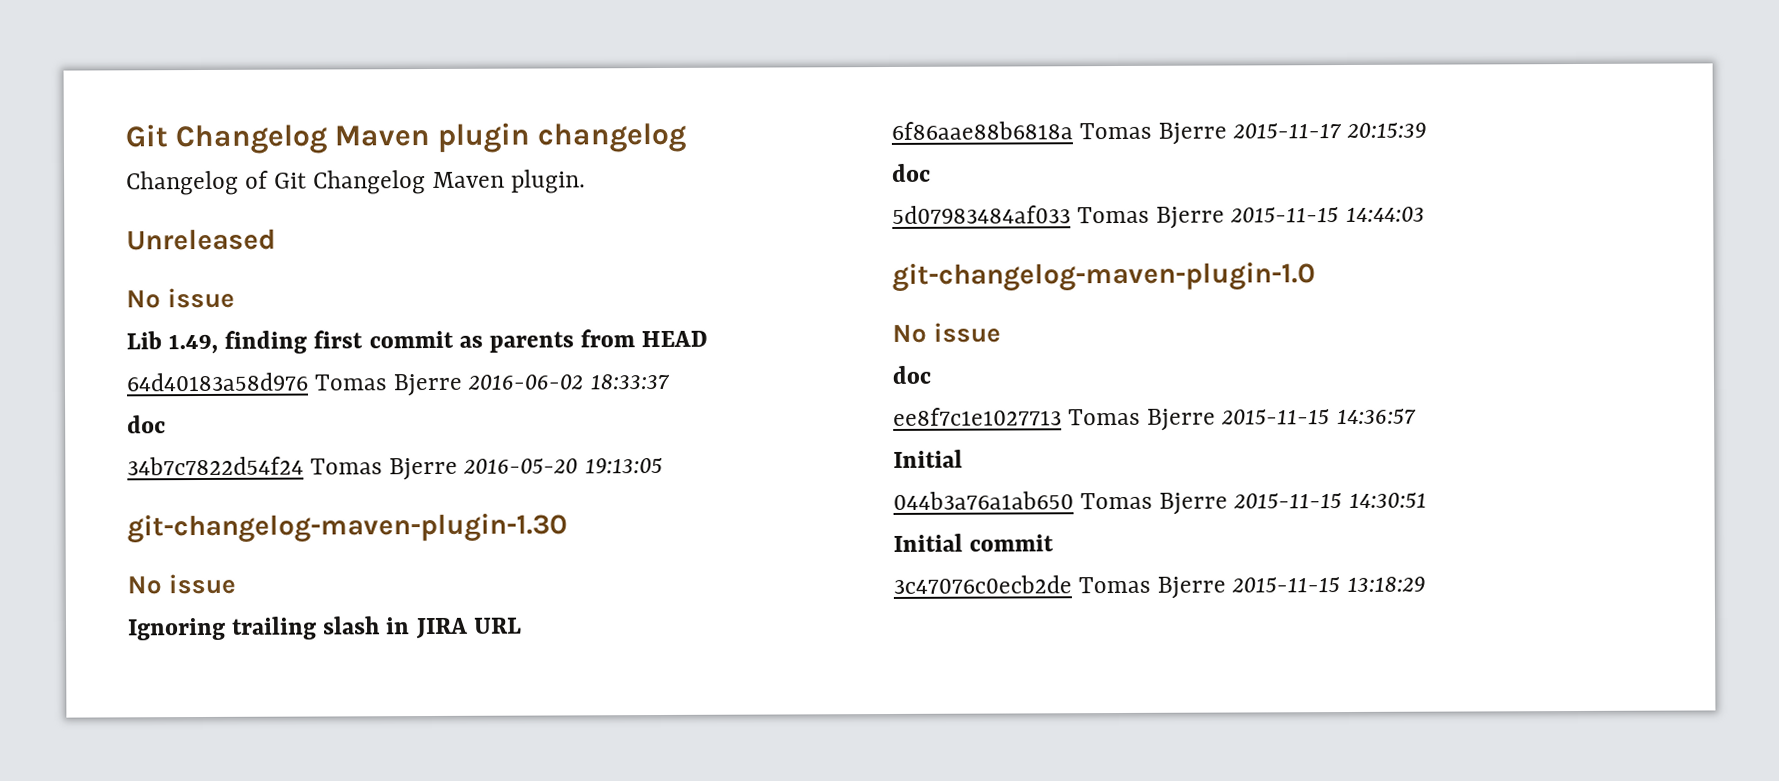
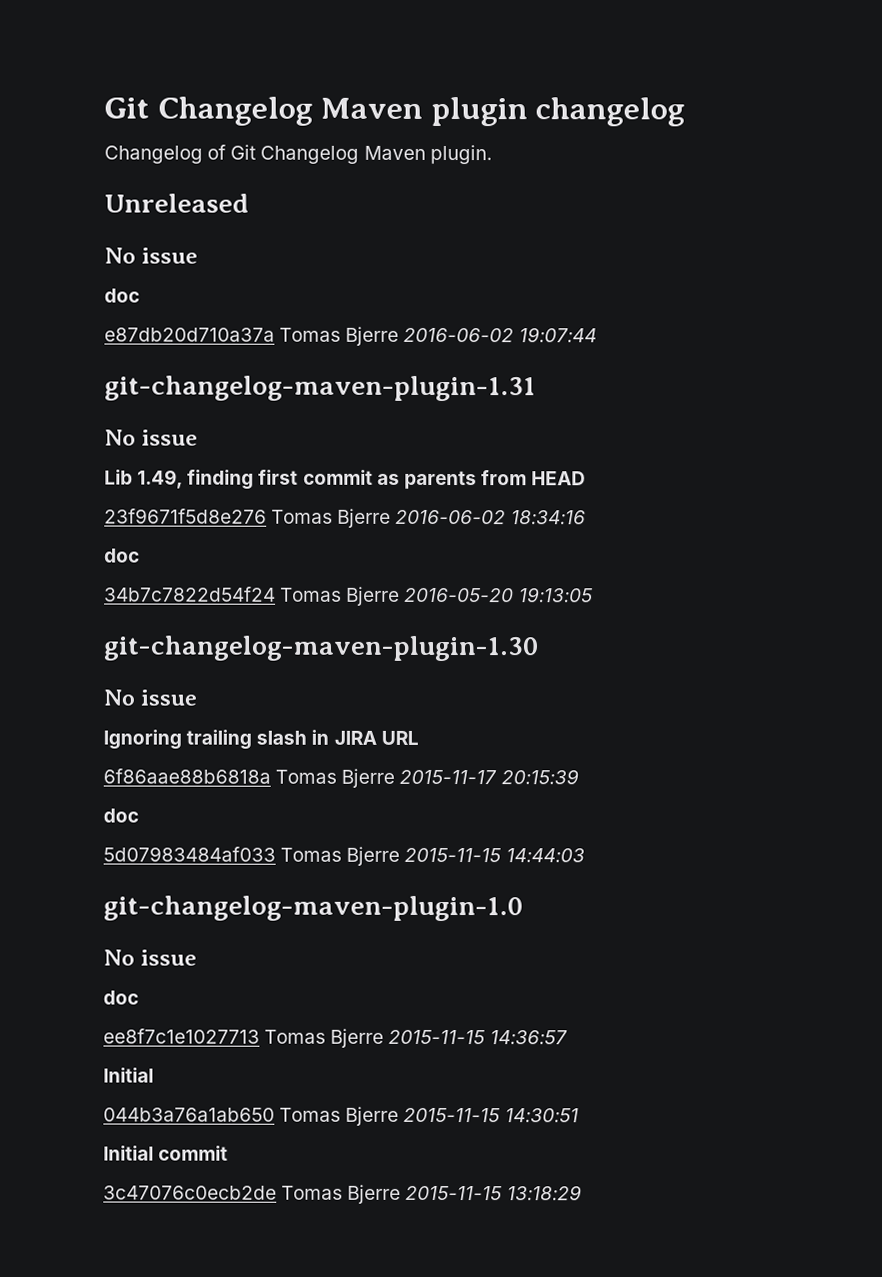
(236, 298) none -> [104,288,140,303] [104,326,597,346] [104,375,536,402] [104,429,199,446] // doc // e87db20d710a37a Tomas Bjerre 2016-06-02 19:07:44 // git-changelog-maven-plugin-1.31 // No issue
[126,372,670,397] 64d40183a58d976 Tomas Bjerre 2016-06-02 18:33:37 -> [104,508,586,528] 23f9671f5d8e276 Tomas Bjerre 2016-06-02 18:34:16

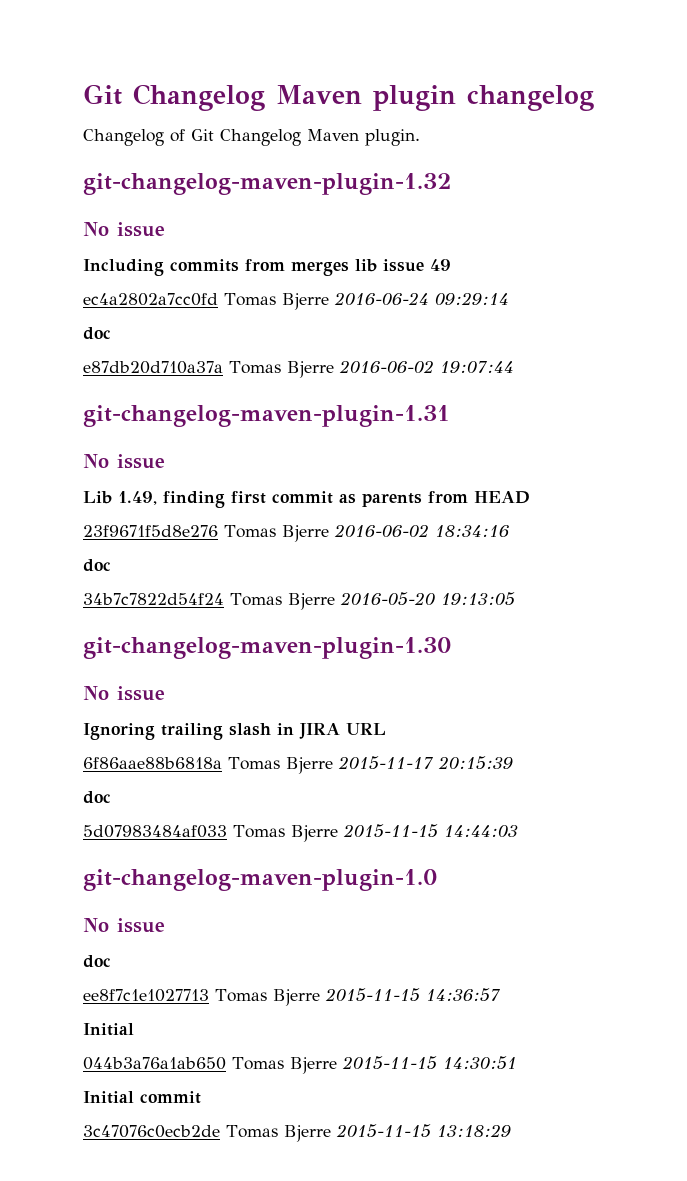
[104,193,249,213] [104,247,199,264] Unreleased // No issue -> [83,173,451,195] [83,222,165,237] [83,259,451,276] [83,292,509,310] git-changelog-maven-plugin-1.32 // No issue // Including commits from merges lib issue 49 // ec4a2802a7cc0fd Tomas Bjerre 2016-06-24 09:29:14

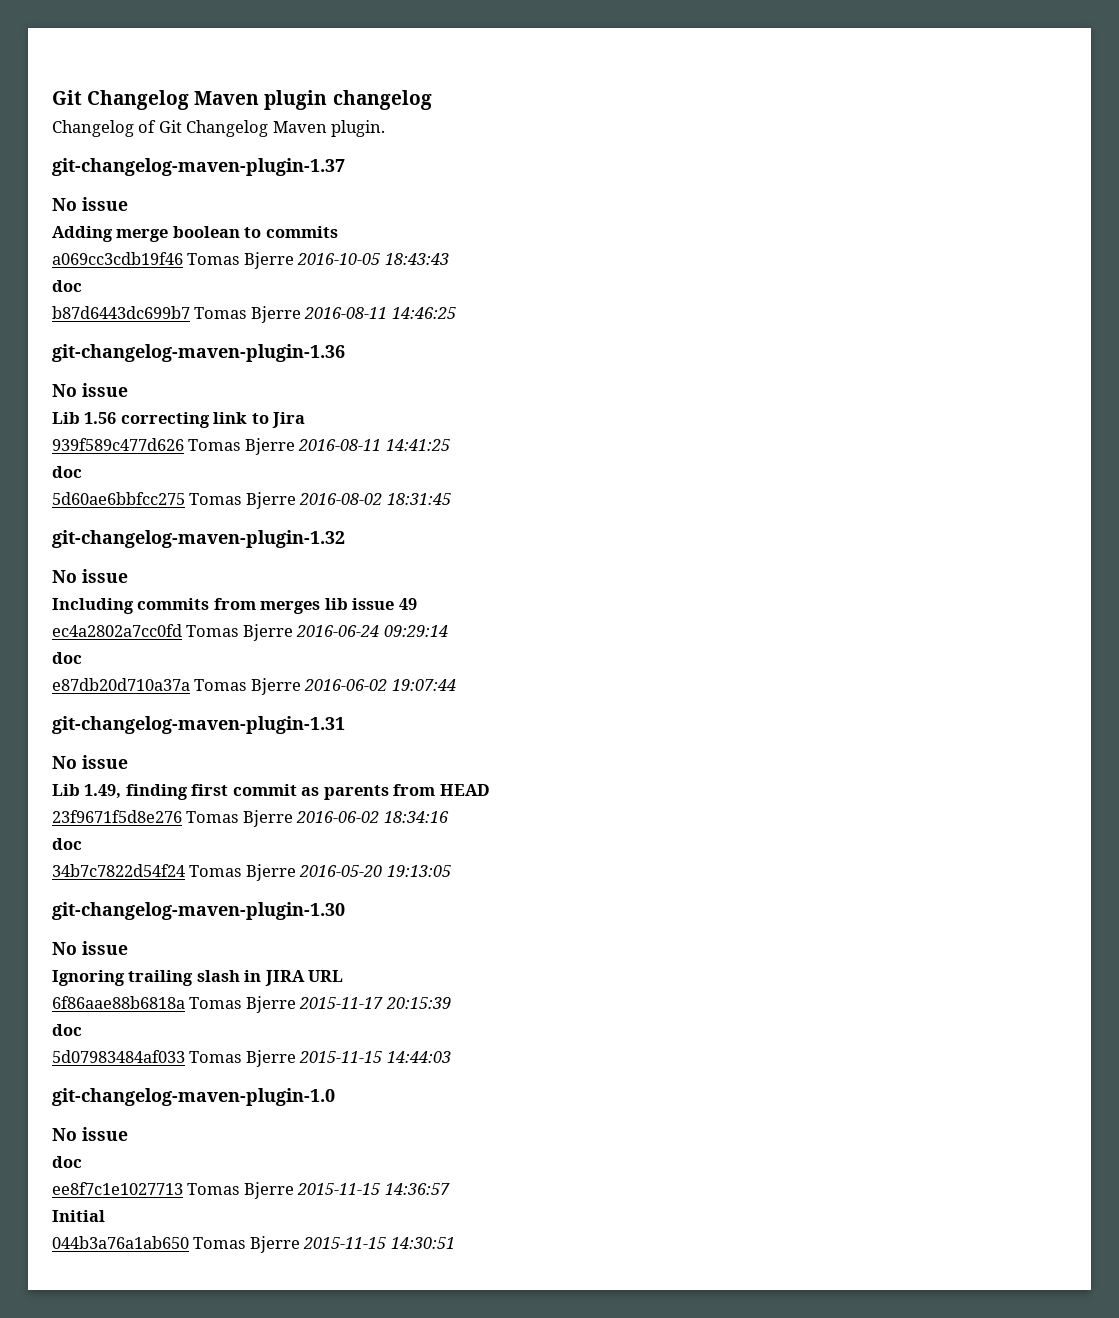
(420, 137) none -> [52,158,345,176] [52,197,128,211] [52,226,338,242] [52,252,449,269] [52,280,82,292] [52,306,456,323] [52,344,345,362] [52,383,128,397] [52,412,306,428] [52,438,450,455] [52,466,82,478] [52,492,451,509] // git-changelog-maven-plugin-1.37 // No issue // Adding merge boolean to commits // a069cc3cdb19f46 Tomas Bjerre 2016-10-05 18:43:43 // doc // b87d6443dc699b7 Tomas Bjerre 2016-08-11 14:46:25 // git-changelog-maven-plugin-1.36 // No issue // Lib 1.56 correcting link to Jira // 939f589c477d626 Tomas Bjerre 2016-08-11 14:41:25 // doc // 5d60ae6bbfcc275 Tomas Bjerre 2016-08-02 18:31:45
[83,1091,201,1104] [83,1124,511,1142] // Initial commit // 3c47076c0ecb2de Tomas Bjerre 2015-11-15 13:18:29 -> (455, 1243) none

